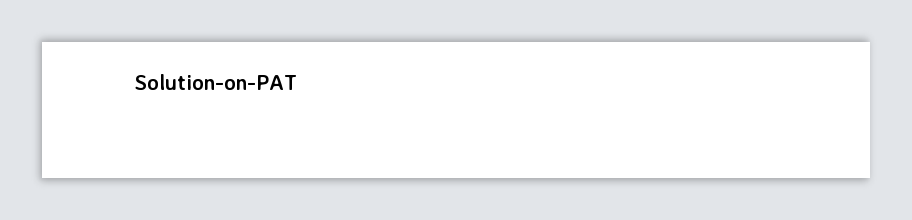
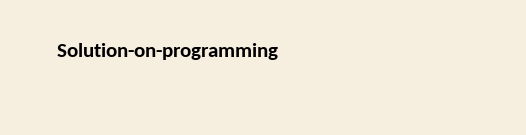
[134,74,297,90] Solution-on-PAT -> [57,43,278,60] Solution-on-programming

